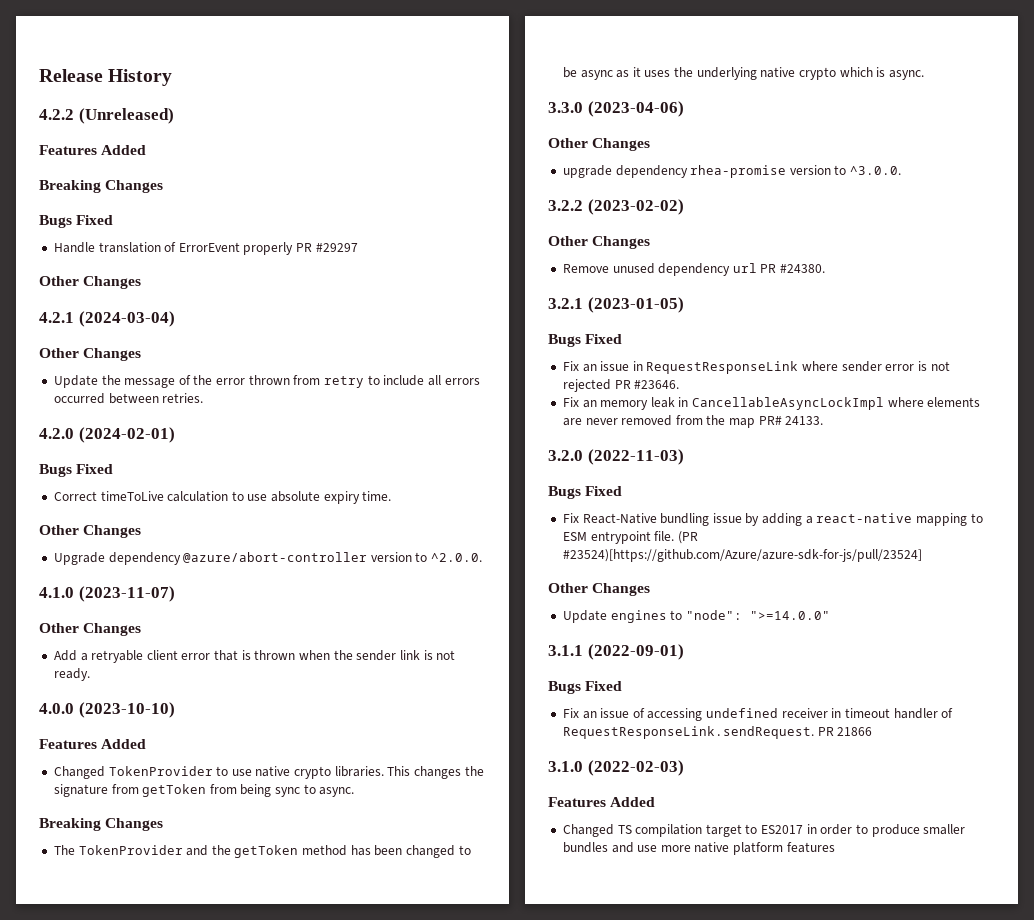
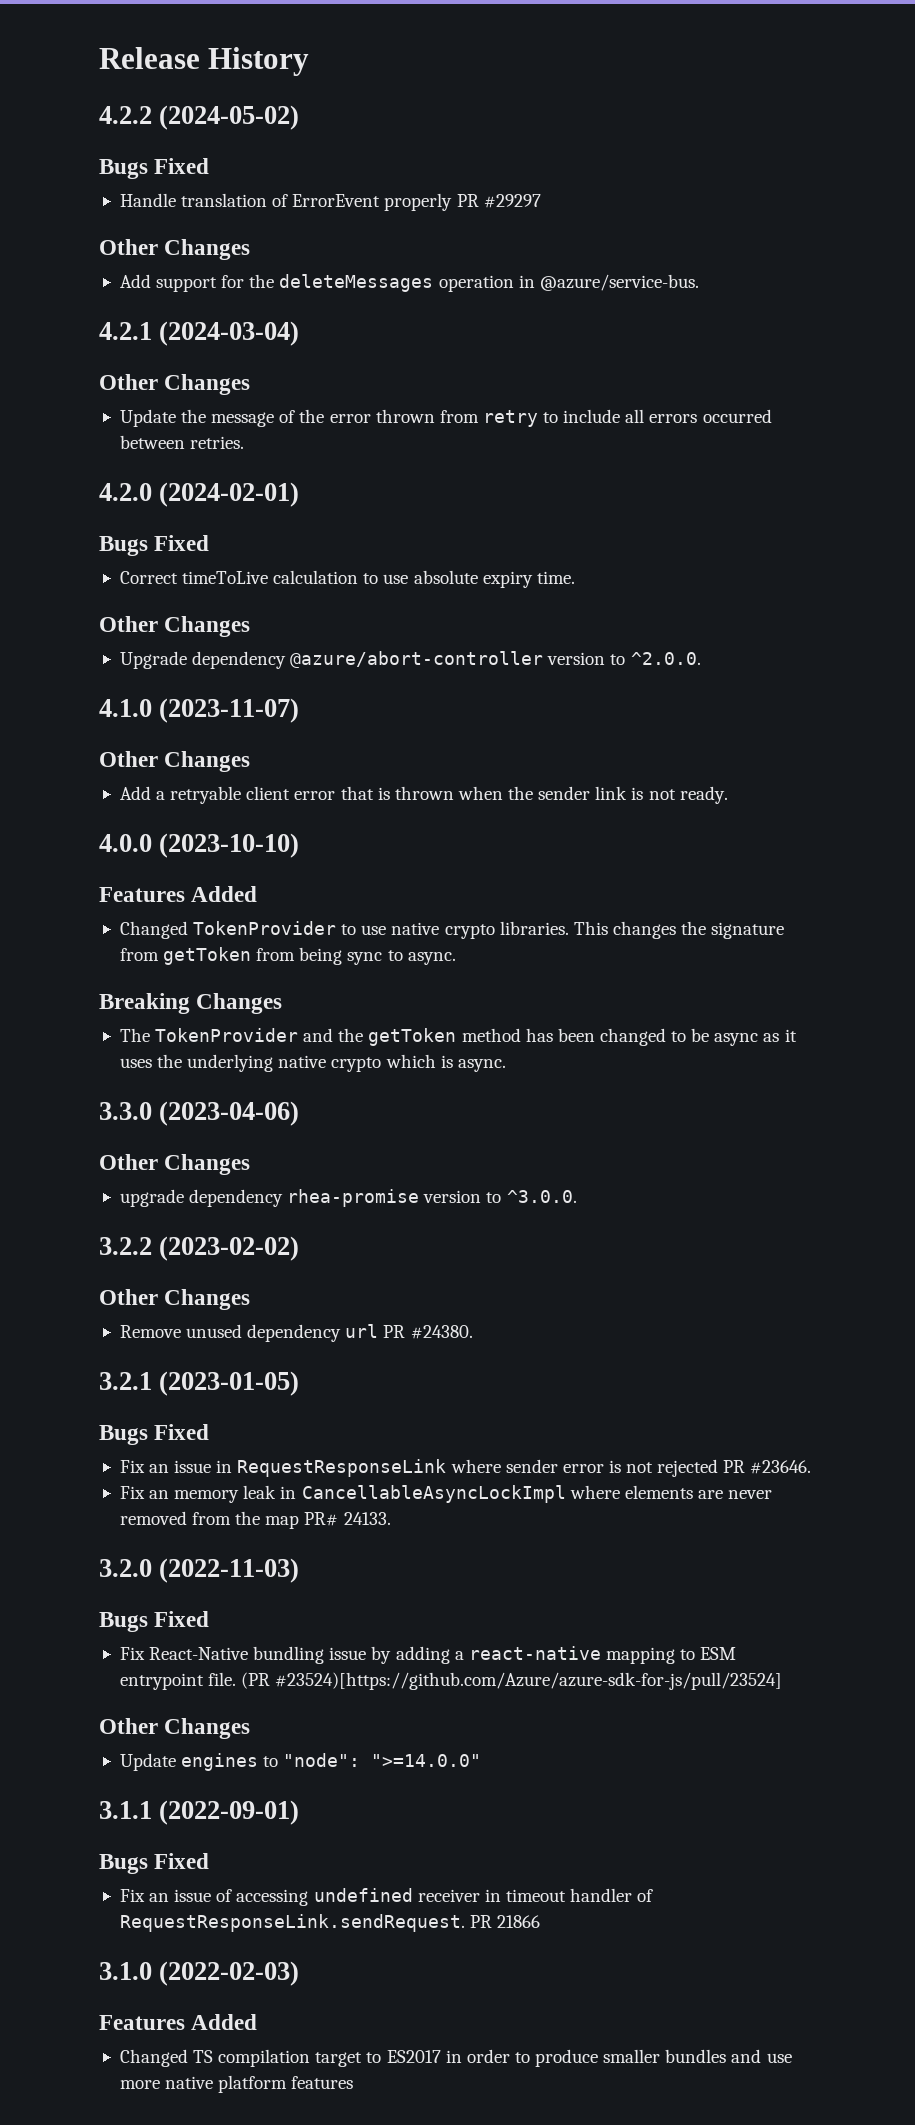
[78,108,174,124] [39,145,147,155] [39,180,164,193] (Unreleased) // Features Added // Breaking Changes -> [159,105,300,130] (2024-05-02)
(142, 282) none -> [119,274,699,292] // Add support for the deleteMessages operation in @azure/service-bus.

